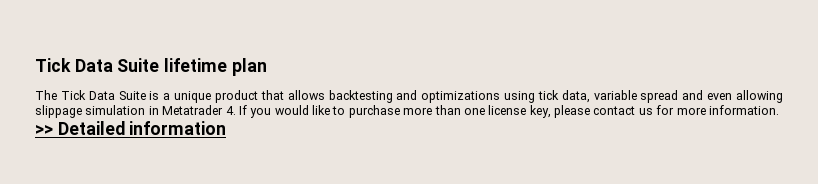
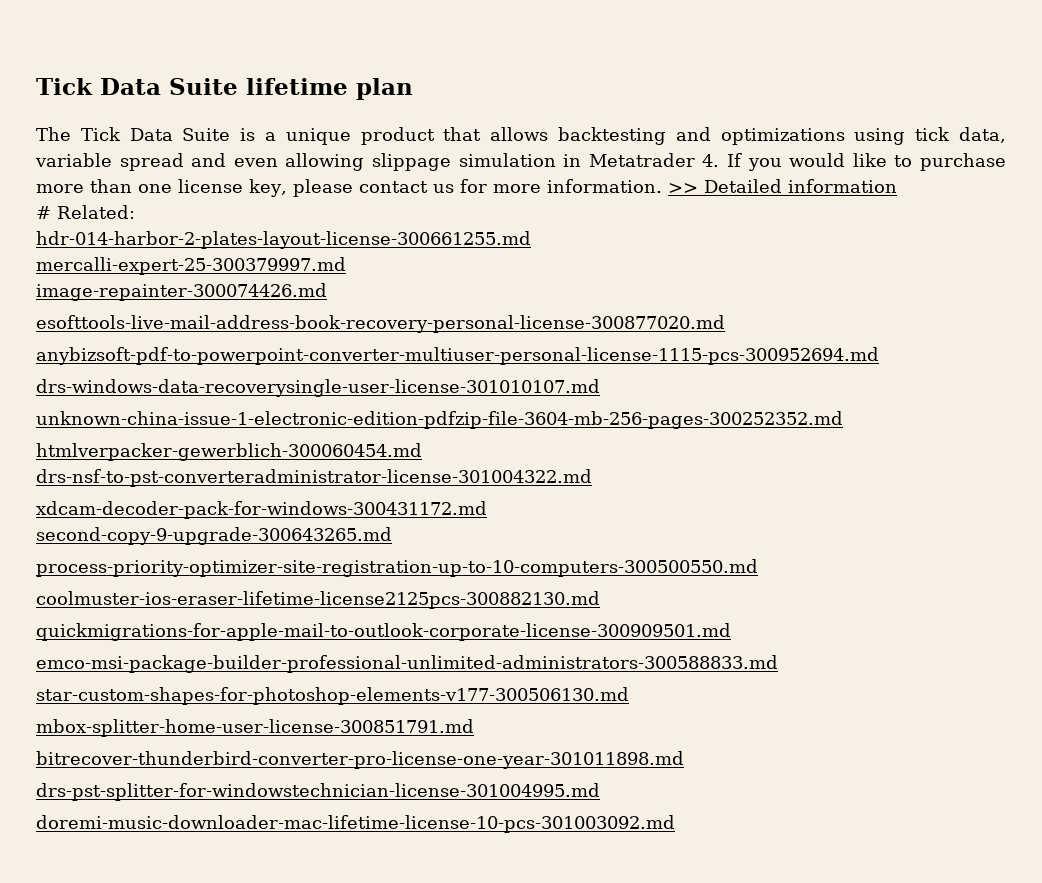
(779, 110) // -> (662, 186) none
(227, 128) none -> [36,205,135,219] [36,231,531,249] [36,257,346,275] [36,283,327,301] [36,315,725,333] [36,347,879,365] [36,379,600,397] [36,411,843,429] [36,443,422,461] [36,469,592,487] [36,501,487,519] [36,527,392,545] [36,559,758,577] [36,591,600,609] [36,623,731,641] [36,655,778,673] [36,687,629,705] [36,719,474,737] [36,751,684,769] [36,783,600,801] [36,815,675,833] // # Related: // hdr-014-harbor-2-plates-layout-license-300661255.md // mercalli-expert-25-300379997.md // image-repainter-300074426.md // esofttools-live-mail-address-book-recovery-personal-license-300877020.md // anybizsoft-pdf-to-powerpoint-converter-multiuser-personal-license-1115-pcs-300952694.md // drs-windows-data-recoverysingle-user-license-301010107.md // unknown-china-issue-1-electronic-edition-pdfzip-file-3604-mb-256-pages-300252352.md // htmlverpacker-gewerblich-300060454.md // drs-nsf-to-pst-converteradministrator-license-301004322.md // xdcam-decoder-pack-for-windows-300431172.md // second-copy-9-upgrade-300643265.md // process-priority-optimizer-site-registration-up-to-10-computers-300500550.md // coolmuster-ios-eraser-lifetime-license2125pcs-300882130.md // quickmigrations-for-apple-mail-to-outlook-corporate-license-300909501.md // emco-msi-package-builder-professional-unlimited-administrators-300588833.md // star-custom-shapes-for-photoshop-elements-v177-300506130.md // mbox-splitter-home-user-license-300851791.md // bitrecover-thunderbird-converter-pro-license-one-year-301011898.md // drs-pst-splitter-for-windowstechnician-license-301004995.md // doremi-music-downloader-mac-lifetime-license-10-pcs-301003092.md

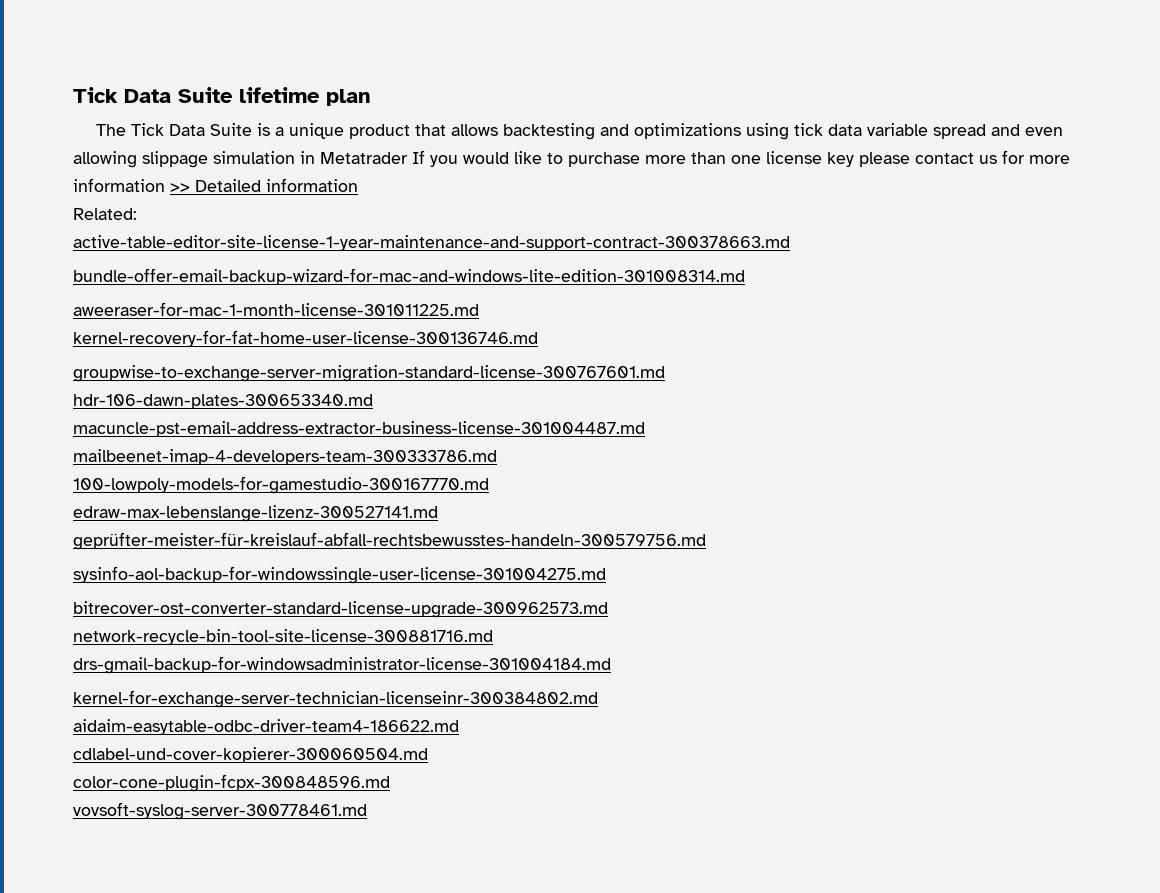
[958,127,1006,143] data, -> [827,124,862,136] data
[702,154,720,167] 4. -> (408, 158) none
[249,179,287,197] key, -> [827,152,854,167] key
[546,179,662,193] information. -> [73,178,165,192] information
[36,206,51,219] # -> (358, 185) none
[36,231,531,249] [36,257,346,275] [36,283,327,301] [36,315,725,333] [36,347,879,365] [36,379,600,397] [36,411,843,429] [36,443,422,461] [36,469,592,487] [36,501,487,519] [36,527,392,545] [36,559,758,577] [36,591,600,609] [36,623,731,641] [36,655,778,673] [36,687,629,705] [36,719,474,737] [36,751,684,769] [36,783,600,801] [36,815,675,833] hdr-014-harbor-2-plates-layout-license-300661255.md // mercalli-expert-25-300379997.md // image-repainter-300074426.md // esofttools-live-mail-address-book-recovery-personal-license-300877020.md // anybizsoft-pdf-to-powerpoint-converter-multiuser-personal-license-1115-pcs-300952694.md // drs-windows-data-recoverysingle-user-license-301010107.md // unknown-china-issue-1-electronic-edition-pdfzip-file-3604-mb-256-pages-300252352.md // htmlverpacker-gewerblich-300060454.md // drs-nsf-to-pst-converteradministrator-license-301004322.md // xdcam-decoder-pack-for-windows-300431172.md // second-copy-9-upgrade-300643265.md // process-priority-optimizer-site-registration-up-to-10-computers-300500550.md // coolmuster-ios-eraser-lifetime-license2125pcs-300882130.md // quickmigrations-for-apple-mail-to-outlook-corporate-license-300909501.md // emco-msi-package-builder-professional-unlimited-administrators-300588833.md // star-custom-shapes-for-photoshop-elements-v177-300506130.md // mbox-splitter-home-user-license-300851791.md // bitrecover-thunderbird-converter-pro-license-one-year-301011898.md // drs-pst-splitter-for-windowstechnician-license-301004995.md // doremi-music-downloader-mac-lifetime-license-10-pcs-301003092.md -> [73,235,790,251] [73,268,745,285] [73,302,479,316] [73,330,538,347] [73,365,665,382] [73,394,373,409] [73,421,645,437] [73,449,497,465] [73,476,489,494] [73,505,438,522] [73,532,706,550] [73,566,606,584] [73,601,608,618] [73,629,493,645] [73,656,611,674] [73,690,598,708] [73,719,459,735] [73,747,428,763] [73,774,390,792] [73,802,367,820] active-table-editor-site-license-1-year-maintenance-and-support-contract-300378663.md // bundle-offer-email-backup-wizard-for-mac-and-windows-lite-edition-301008314.md // aweeraser-for-mac-1-month-license-301011225.md // kernel-recovery-for-fat-home-user-license-300136746.md // groupwise-to-exchange-server-migration-standard-license-300767601.md // hdr-106-dawn-plates-300653340.md // macuncle-pst-email-address-extractor-business-license-301004487.md // mailbeenet-imap-4-developers-team-300333786.md // 100-lowpoly-models-for-gamestudio-300167770.md // edraw-max-lebenslange-lizenz-300527141.md // geprüfter-meister-für-kreislauf-abfall-rechtsbewusstes-handeln-300579756.md // sysinfo-aol-backup-for-windowssingle-user-license-301004275.md // bitrecover-ost-converter-standard-license-upgrade-300962573.md // network-recycle-bin-tool-site-license-300881716.md // drs-gmail-backup-for-windowsadministrator-license-301004184.md // kernel-for-exchange-server-technician-licenseinr-300384802.md // aidaim-easytable-odbc-driver-team4-186622.md // cdlabel-und-cover-kopierer-300060504.md // color-cone-plugin-fcpx-300848596.md // vovsoft-syslog-server-300778461.md

